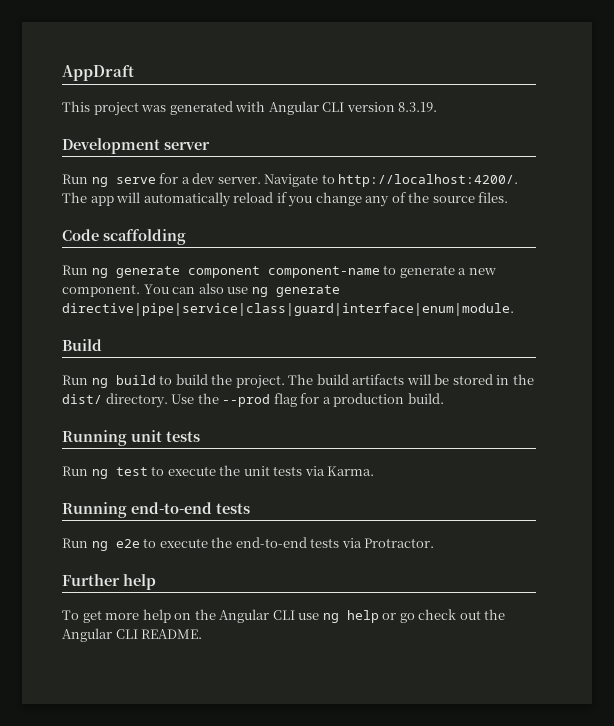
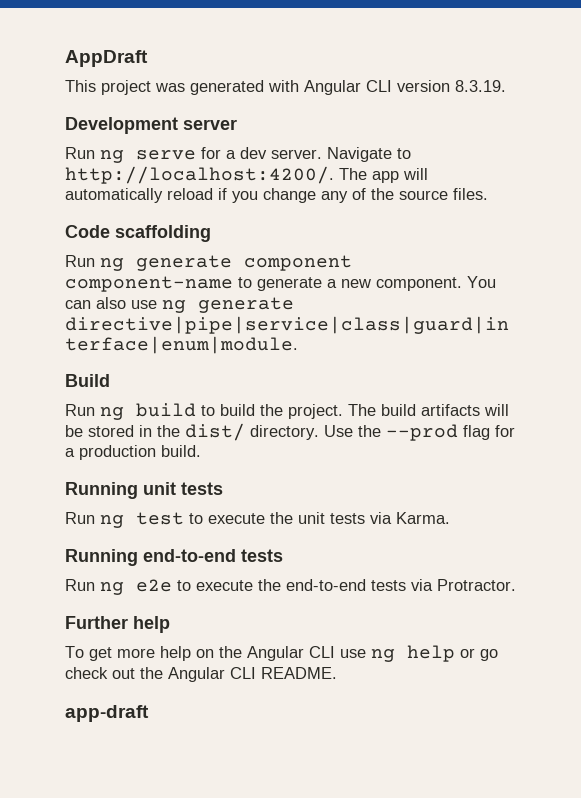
(203, 634) none -> [65,705,149,722] // app-draft

